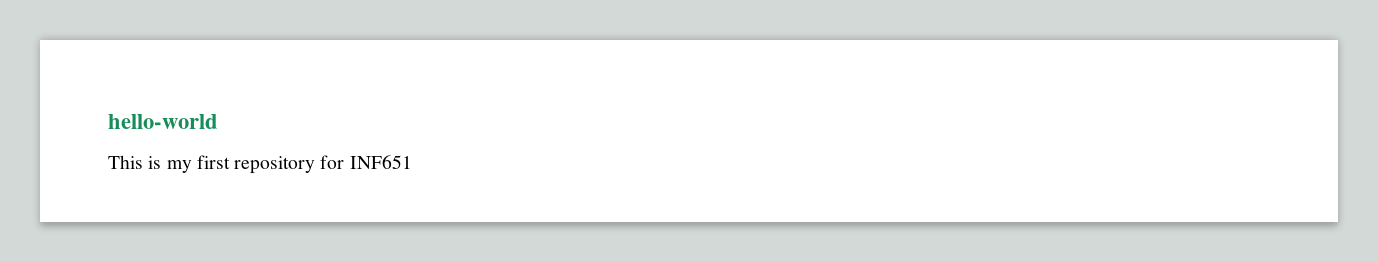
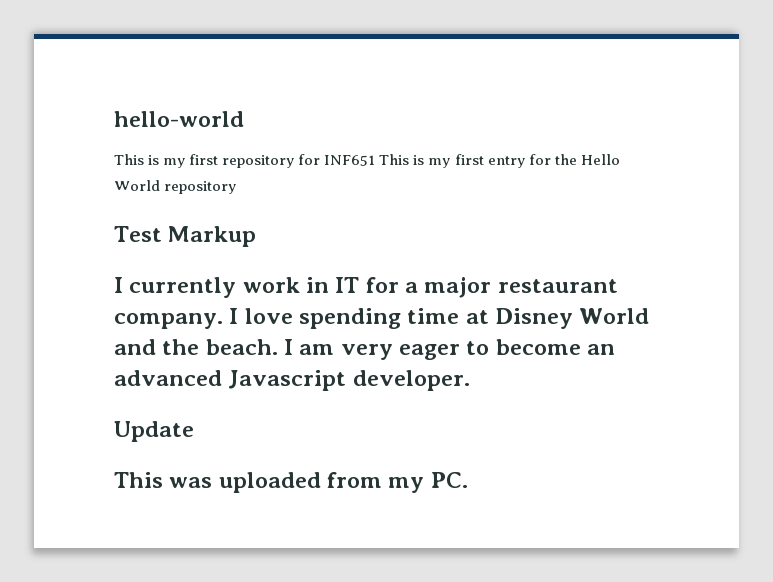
(412, 162) none -> [379,154,620,168] [114,180,237,194] [114,226,257,247] [114,277,618,298] [114,308,650,329] [114,339,616,360] [114,370,470,391] [114,421,194,442] [114,472,468,493] This is my first entry for the Hello World repository // Test Markup // I currently work in IT for a major restaurant company. I love spending time at Disney World and the beach. I am very eager to become an advanced Javascript developer. // Update // This was uploaded from my PC.

